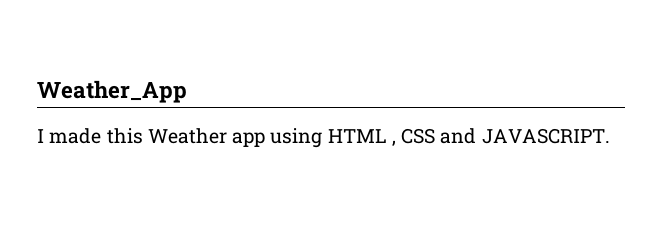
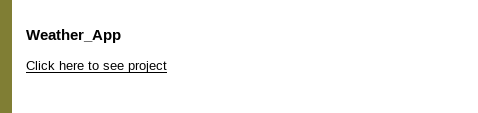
[37,128,610,148] I made this Weather app using HTML , CSS and JAVASCRIPT. -> [26,61,167,73] Click here to see project

